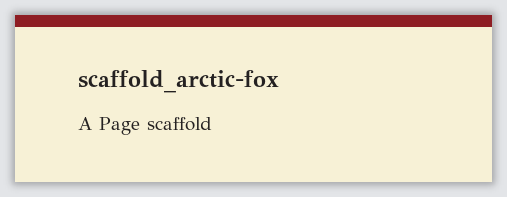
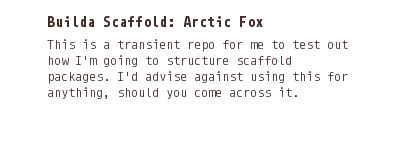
[78,70,279,93] [78,117,212,135] scaffold_arctic-fox // A Page scaffold -> [47,16,263,27] [47,39,348,52] [47,55,292,67] [47,71,348,84] [47,87,299,99] Builda Scaffold: Arctic Fox // This is a transient repo for me to test out how I'm going to structure scaffold packages. I'd advise against using this for anything, should you come across it.

